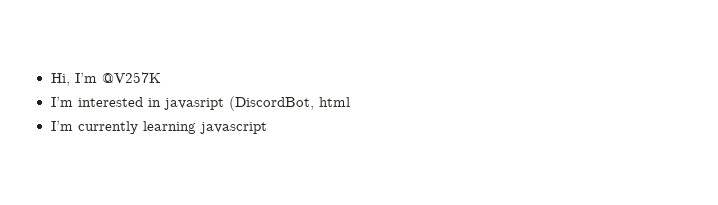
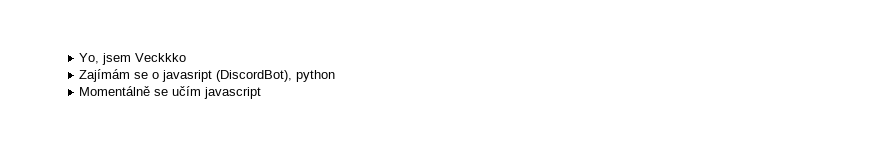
[50,72,161,86] [50,96,350,111] [50,121,196,134] Hi, I’m @V257K // I’m interested in javasript (DiscordBot, html // I’m currently learning -> [79,53,187,65] [79,69,336,82] [79,86,202,96] Yo, jsem Veckkko // Zajímám se o javasript (DiscordBot), python // Momentálně se učím

